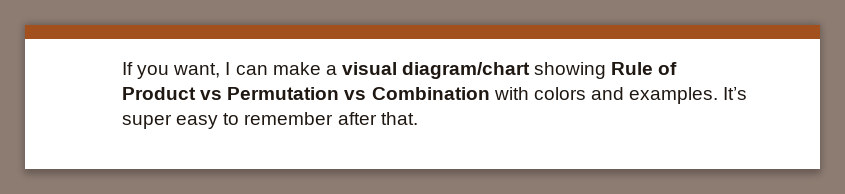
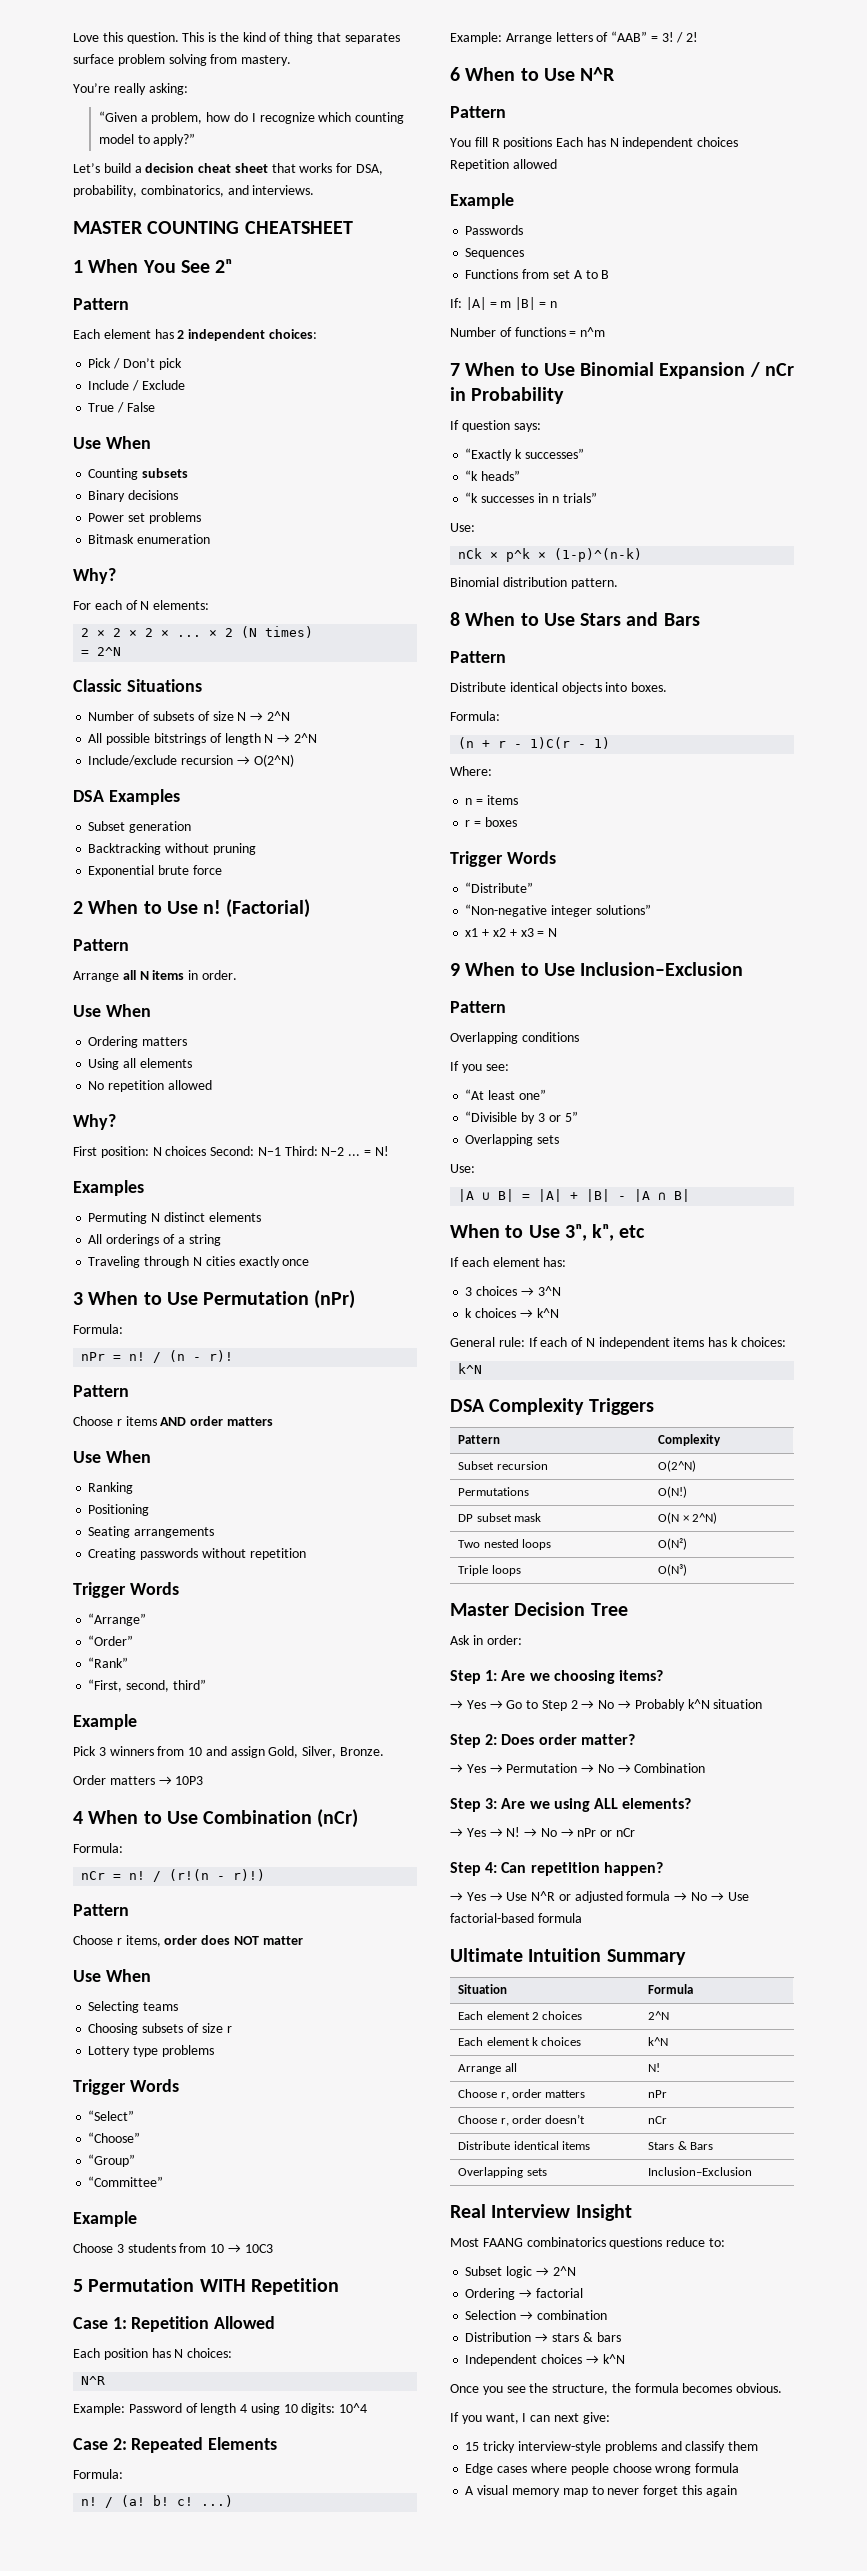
(122, 68) none -> [73,32,400,44] [73,54,292,66] [73,83,188,95] [98,111,405,124] [98,133,196,146] [73,163,384,175] [73,185,315,197] [73,221,353,234] [73,259,233,273] [73,298,129,310] [73,329,317,341] [88,358,182,370] [88,380,185,391] [88,402,155,413] [73,436,151,449] [88,468,189,480] [88,490,179,502] [88,512,201,524] [88,534,211,544] [73,568,116,584] [73,600,210,610] [81,626,314,638] [81,647,122,656] [73,679,202,692] [88,711,290,721] [88,733,317,745] [88,754,294,767] [73,789,180,805] [88,821,192,833] [88,843,256,855] [88,865,222,877] [73,899,311,918] [73,939,129,951] [73,970,237,982] [73,1004,151,1017] [88,1036,188,1048] [88,1058,192,1070] [88,1080,212,1092] [73,1114,116,1130] [73,1146,389,1158] [73,1180,144,1196] [88,1212,261,1224] [88,1234,221,1246] [88,1256,310,1268] [73,1290,356,1309] [73,1324,123,1334] [81,1350,234,1363] [73,1385,129,1397] [73,1416,273,1426] [73,1450,151,1463] [88,1482,134,1494] [88,1504,150,1516] [88,1526,215,1538] [88,1548,306,1560] [73,1582,179,1598] [88,1613,147,1626] [88,1635,134,1646] [88,1657,129,1668] [88,1679,206,1692] [73,1714,137,1730] [73,1746,385,1758] [73,1775,204,1785] [73,1809,359,1828] [73,1843,123,1853] [81,1869,266,1882] [73,1904,129,1916] [73,1935,303,1947] [73,1969,151,1982] [88,2001,179,2013] [88,2023,232,2035] [88,2045,214,2057] [73,2079,179,2095] [88,2110,135,2121] [88,2132,141,2143] [88,2154,136,2167] [88,2176,164,2187] [73,2211,137,2227] [73,2243,273,2253] [73,2278,339,2295] [73,2316,276,2332] [73,2348,233,2360] [81,2376,106,2385] [73,2403,368,2415] [73,2437,278,2453] [73,2469,123,2479] [81,2495,234,2508] [450,31,699,44] [450,67,616,81] [450,106,506,118] [450,137,739,149] [450,159,557,171] [450,193,514,209] [465,225,524,235] [465,248,525,259] [465,269,610,279] [450,297,557,310] [450,327,606,337] [450,362,794,379] [450,387,565,404] [450,420,541,432] [465,448,584,461] [465,470,521,481] [465,492,597,503] [450,523,475,532] [458,548,643,562] [450,577,618,589] [450,612,700,626] [450,651,506,663] [450,682,668,694] [450,711,500,721] [458,737,611,749] [450,766,492,776] [465,795,518,805] [465,817,517,827] [450,851,556,867] [465,882,534,893] [465,904,651,917] [465,928,558,937] [450,962,744,976] [450,1001,506,1013] [450,1032,579,1044] [450,1061,509,1073] [465,1089,546,1100] [465,1111,578,1124] [465,1134,560,1146] [450,1164,475,1173] [458,1189,691,1202] [450,1224,646,1241] [450,1257,567,1267] [465,1286,561,1296] [465,1308,559,1318] [450,1337,786,1349] [458,1363,483,1374] [450,1398,654,1415] [458,1435,501,1444] [658,1434,722,1446] [458,1461,548,1470] [658,1460,697,1472] [458,1487,530,1496] [658,1486,688,1498] [458,1513,542,1522] [658,1512,718,1524] [458,1539,552,1550] [658,1538,688,1550] [458,1565,521,1576] [658,1564,688,1576] [450,1602,628,1616] [450,1635,522,1645] [450,1670,663,1684] [450,1699,763,1711] [450,1734,635,1748] [450,1763,706,1773] [450,1798,692,1812] [450,1827,636,1837] [450,1862,663,1876] [450,1891,749,1903] [450,1913,582,1923] [450,1948,686,1965] [458,1984,508,1994] [648,1984,694,1994] [458,2011,583,2020] [648,2011,670,2020] [458,2037,582,2046] [648,2037,669,2046] [458,2063,517,2074] [648,2063,661,2072] [458,2089,586,2100] [648,2090,668,2098] [458,2114,586,2126] [648,2116,668,2124] [458,2141,591,2150] [648,2141,714,2150] [458,2167,547,2178] [648,2167,753,2176] [450,2204,632,2221] [450,2237,725,2249] [465,2266,576,2278] [465,2288,583,2300] [465,2310,607,2320] [465,2332,621,2342] [465,2354,625,2366] [450,2383,783,2395] Love this question. This is the kind of thing that separates surface problem solving from mastery. // You’re really asking: // “Given a problem, how do I recognize which counting model to apply?” // Let’s build a decision cheat sheet that works for DSA, probability, combinatorics, and interviews. // MASTER COUNTING CHEATSHEET // 1 When You See 2ⁿ // Pattern // Each element has 2 independent choices: // Pick / Don’t pick // Include / Exclude // True / False // Use When // Counting subsets // Binary decisions // Power set problems // Bitmask enumeration // Why? // For each of N elements: // 2 × 2 × 2 × ... × 2 (N times) // = 2^N // Classic Situations // Number of subsets of size N → 2^N // All possible bitstrings of length N → 2^N // Include/exclude recursion → O(2^N) // DSA Examples // Subset generation // Backtracking without pruning // Exponential brute force // 2 When to Use n! (Factorial) // Pattern // Arrange all N items in order. // Use When // Ordering matters // Using all elements // No repetition allowed // Why? // First position: N choices Second: N−1 Third: N−2 ... = N! // Examples // Permuting N distinct elements // All orderings of a string // Traveling through N cities exactly once // 3 When to Use Permutation (nPr) // Formula: // nPr = n! / (n - r)! // Pattern // Choose r items AND order matters // Use When // Ranking // Positioning // Seating arrangements // Creating passwords without repetition // Trigger Words // “Arrange” // “Order” // “Rank” // “First, second, third” // Example // Pick 3 winners from 10 and assign Gold, Silver, Bronze. // Order matters → 10P3 // 4 When to Use Combination (nCr) // Formula: // nCr = n! / (r!(n - r)!) // Pattern // Choose r items, order does NOT matter // Use When // Selecting teams // Choosing subsets of size r // Lottery type problems // Trigger Words // “Select” // “Choose” // “Group” // “Committee” // Example // Choose 3 students from 10 → 10C3 // 5 Permutation WITH Repetition // Case 1: Repetition Allowed // Each position has N choices: // N^R // Example: Password of length 4 using 10 digits: 10^4 // Case 2: Repeated Elements // Formula: // n! / (a! b! c! ...) // Example: Arrange letters of “AAB” = 3! / 2! // 6 When to Use N^R // Pattern // You fill R positions Each has N independent choices Repetition allowed // Example // Passwords // Sequences // Functions from set A to B // If: |A| = m |B| = n // Number of functions = n^m // 7 When to Use Binomial Expansion / nCr in Probability // If question says: // “Exactly k successes” // “k heads” // “k successes in n trials” // Use: // nCk × p^k × (1-p)^(n-k) // Binomial distribution pattern. // 8 When to Use Stars and Bars // Pattern // Distribute identical objects into boxes. // Formula: // (n + r - 1)C(r - 1) // Where: // n = items // r = boxes // Trigger Words // “Distribute” // “Non-negative integer solutions” // x1 + x2 + x3 = N // 9 When to Use Inclusion–Exclusion // Pattern // Overlapping conditions // If you see: // “At least one” // “Divisible by 3 or 5” // Overlapping sets // Use: // |A ∪ B| = |A| + |B| - |A ∩ B| // When to Use 3ⁿ, kⁿ, etc // If each element has: // 3 choices → 3^N // k choices → k^N // General rule: If each of N independent items has k choices: // k^N // DSA Complexity Triggers // Pattern | Complexity // Subset recursion | O(2^N) // Permutations | O(N!) // DP subset mask | O(N × 2^N) // Two nested loops | O(N²) // Triple loops | O(N³) // Master Decision Tree // Ask in order: // Step 1: Are we choosing items? // → Yes → Go to Step 2 → No → Probably k^N situation // Step 2: Does order matter? // → Yes → Permutation → No → Combination // Step 3: Are we using ALL elements? // → Yes → N! → No → nPr or nCr // Step 4: Can repetition happen? // → Yes → Use N^R or adjusted formula → No → Use factorial-based formula // Ultimate Intuition Summary // Situation | Formula // Each element 2 choices | 2^N // Each element k choices | k^N // Arrange all | N! // Choose r, order matters | nPr // Choose r, order doesn’t | nCr // Distribute identical items | Stars & Bars // Overlapping sets | Inclusion–Exclusion // Real Interview Insight // Most FAANG combinatorics questions reduce to: // Subset logic → 2^N // Ordering → factorial // Selection → combination // Distribution → stars & bars // Independent choices → k^N // Once you see the structure, the formula becomes obvious. //
[272,62,678,79] [122,87,748,104] [122,112,418,129] make a visual diagram/chart showing Rule of Product vs Permutation vs Combination with colors and examples. It’s super easy to remember after that. -> [553,2412,610,2424] [465,2441,759,2453] [465,2463,740,2475] [465,2485,737,2497] next give: // 15 tricky interview-style problems and classify them // Edge cases where people choose wrong formula // A visual memory map to never forget this again

